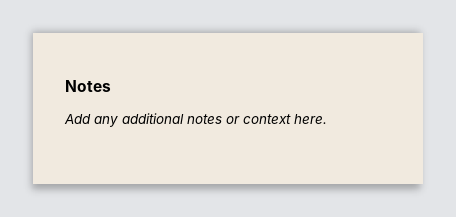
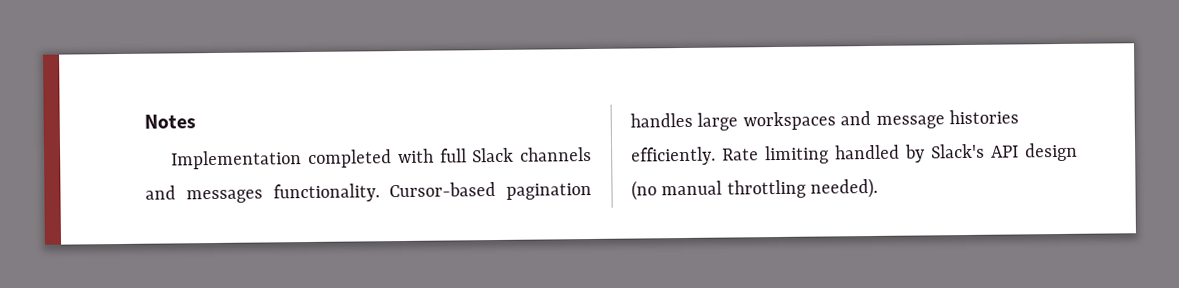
[64,113,327,127] Add any additional notes or context here. -> [171,146,592,170] [145,181,592,204] [630,109,1019,131] [631,142,1078,166] [631,177,879,201] Implementation completed with full Slack channels and messages functionality. Cursor-based pagination handles large workspaces and message histories efficiently. Rate limiting handled by Slack's API design (no manual throttling needed).

